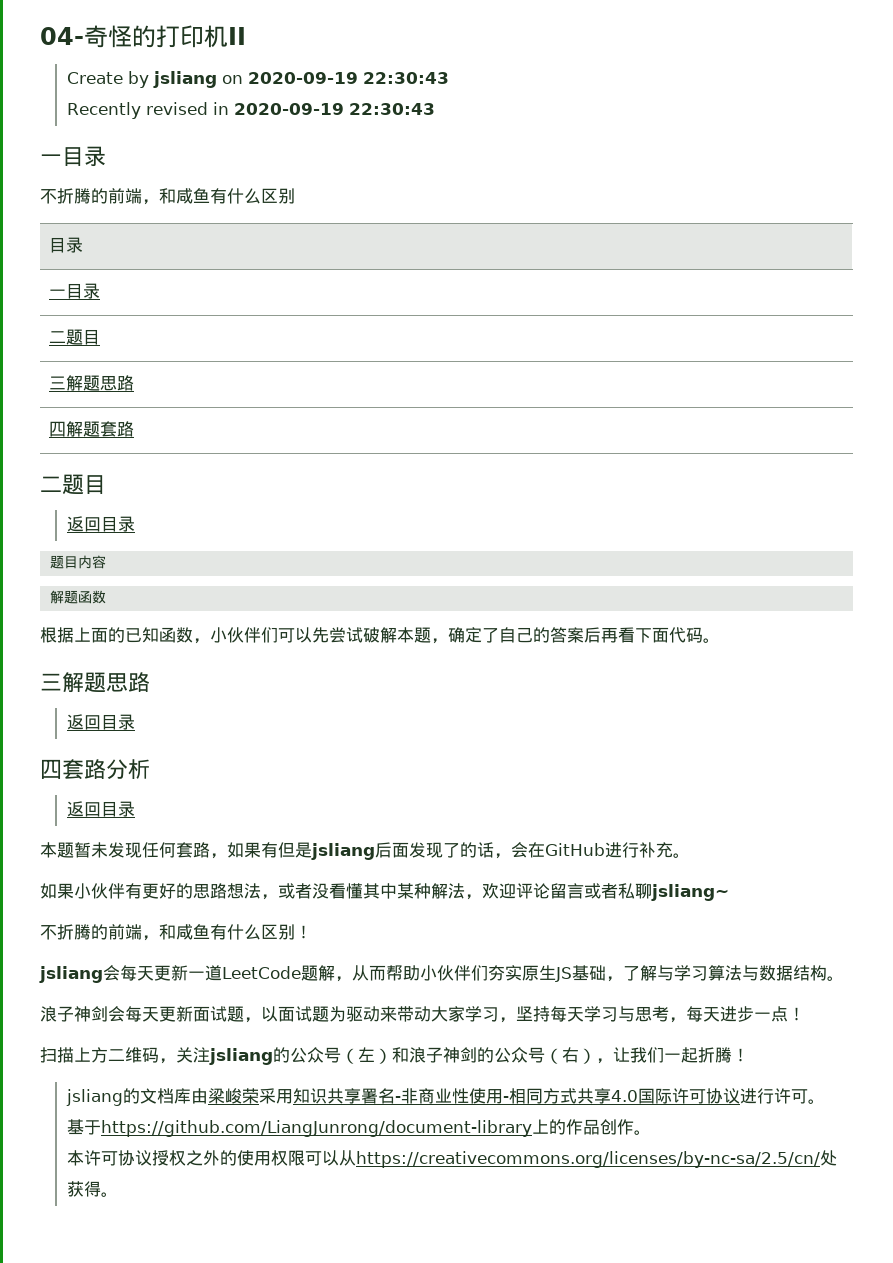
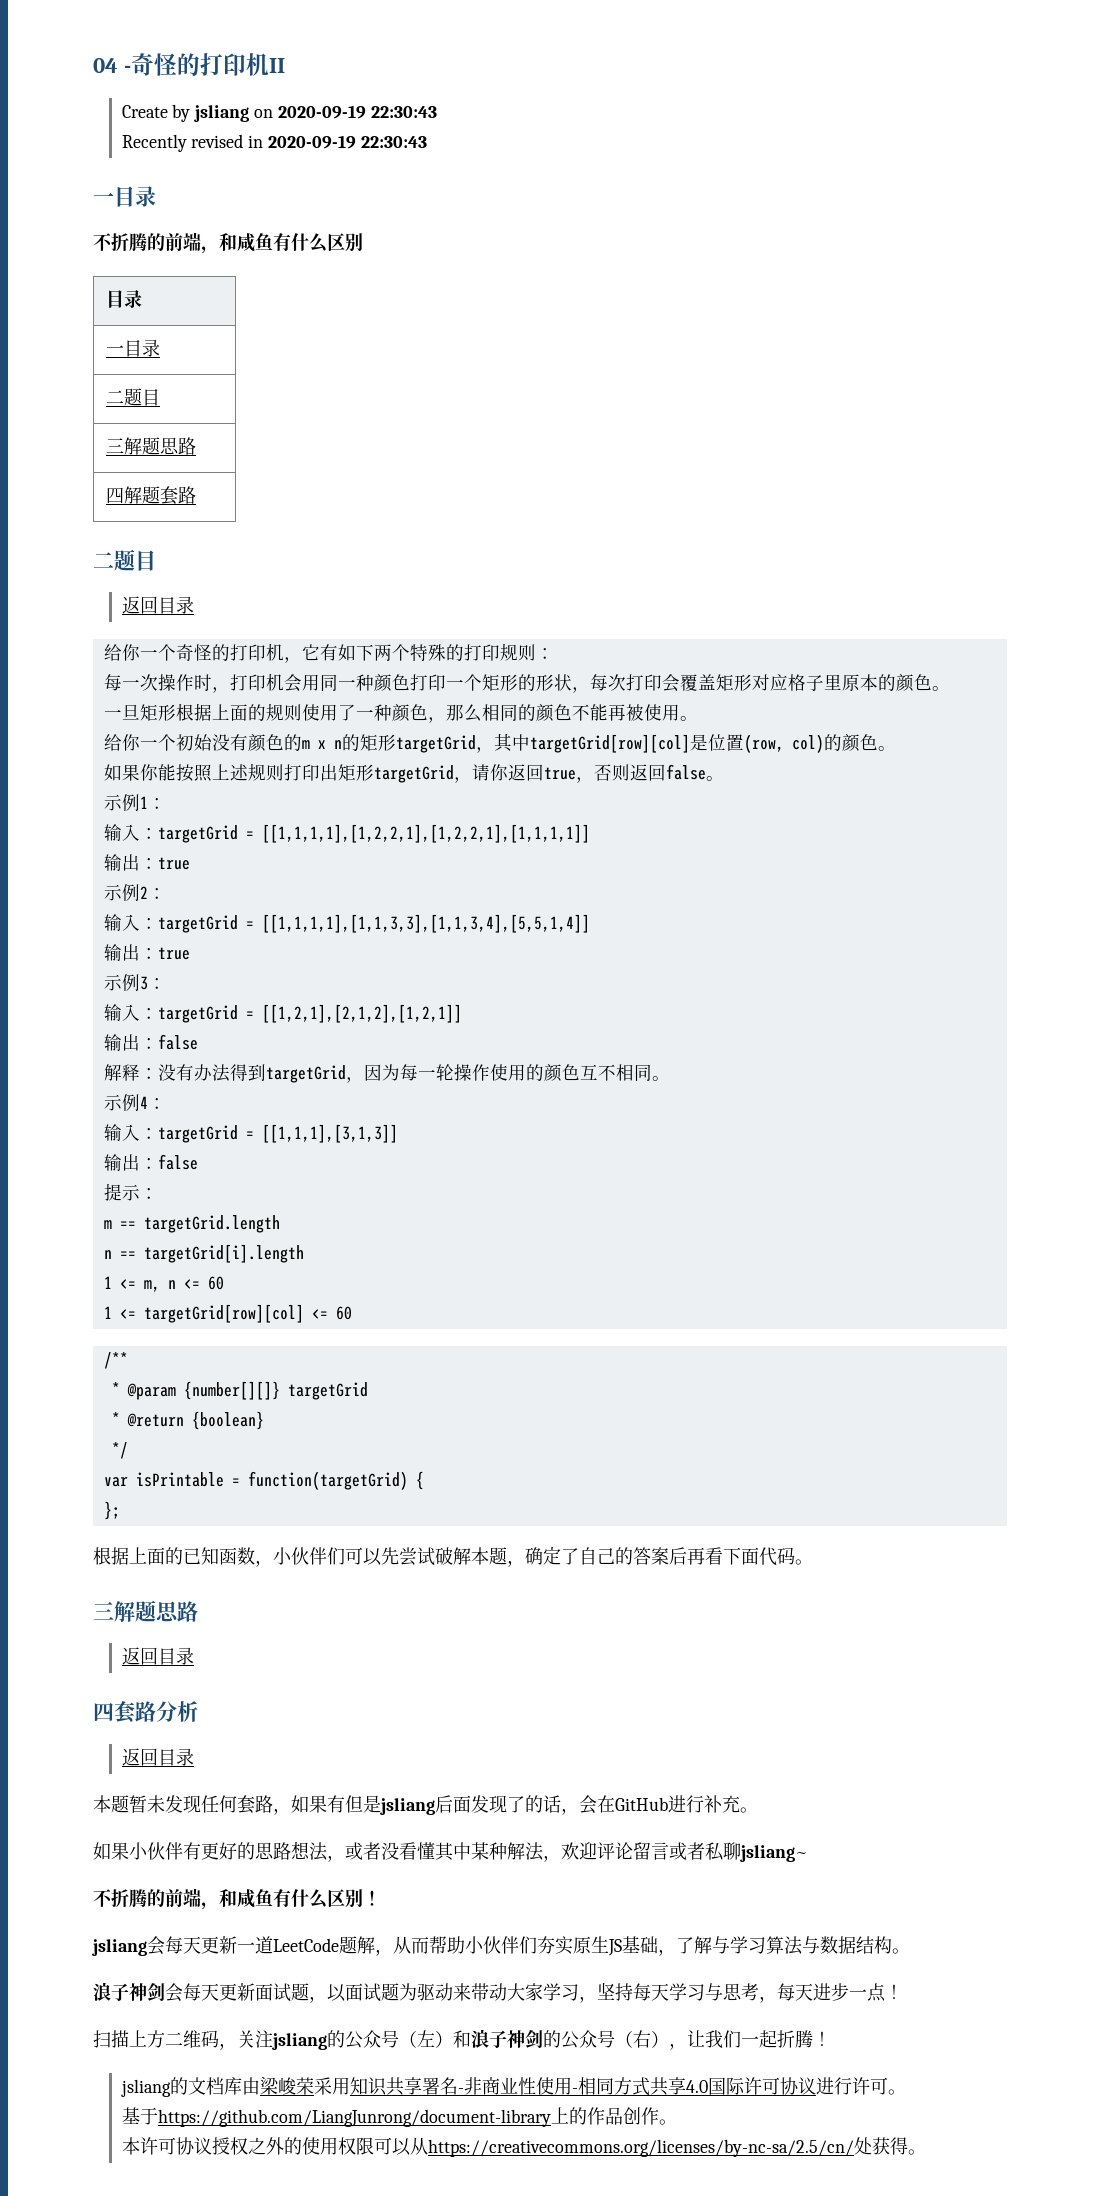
[40,27,84,45] 04- -> [93,58,132,73] 04 -
[50,555,107,569] [50,590,107,604] 题目内容 // 解题函数 -> [103,643,554,663] [103,673,950,693] [103,703,698,723] [103,733,896,753] [103,763,724,783] [103,794,166,811] [103,824,590,843] [103,854,190,871] [103,884,166,901] [103,914,590,933] [103,944,190,961] [103,974,166,991] [103,1004,462,1023] [103,1034,198,1051] [103,1064,670,1083] [103,1094,166,1111] [103,1124,398,1143] [103,1154,198,1171] [103,1183,158,1201] [103,1215,280,1233] [103,1244,304,1263] [103,1276,224,1292] [103,1304,352,1323] [103,1352,128,1369] [111,1381,368,1400] [111,1411,264,1430] [111,1442,128,1459] [103,1471,424,1490] [103,1501,120,1520] 给你一个奇怪的打印机，它有如下两个特殊的打印规则： // 每一次操作时，打印机会用同一种颜色打印一个矩形的形状，每次打印会覆盖矩形对应格子里原本的颜色。 // 一旦矩形根据上面的规则使用了一种颜色，那么相同的颜色不能再被使用。 // 给你一个初始没有颜色的m x n的矩形targetGrid，其中targetGrid[row][col]是位置(row, col)的颜色。 // 如果你能按照上述规则打印出矩形targetGrid，请你返回true，否则返回false。 // 示例1： // 输入：targetGrid = [[1,1,1,1],[1,2,2,1],[1,2,2,1],[1,1,1,1]] // 输出：true // 示例2： // 输入：targetGrid = [[1,1,1,1],[1,1,3,3],[1,1,3,4],[5,5,1,4]] // 输出：true // 示例3： // 输入：targetGrid = [[1,2,1],[2,1,2],[1,2,1]] // 输出：false // 解释：没有办法得到targetGrid，因为每一轮操作使用的颜色互不相同。 // 示例4： // 输入：targetGrid = [[1,1,1],[3,1,3]] // 输出：false // 提示： // m == targetGrid.length // n == targetGrid[i].length // 1 <= m, n <= 60 // 1 <= targetGrid[row][col] <= 60 // /** // * @param {number[][]} targetGrid // * @return {boolean} // */ // var isPrintable = function(targetGrid) { // };

